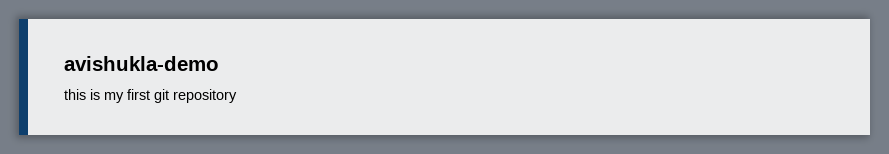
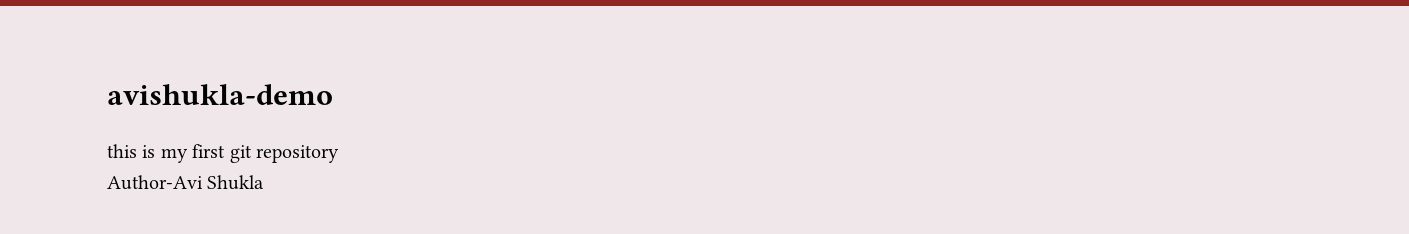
(237, 96) none -> [107,175,265,190] // Author-Avi Shukla

